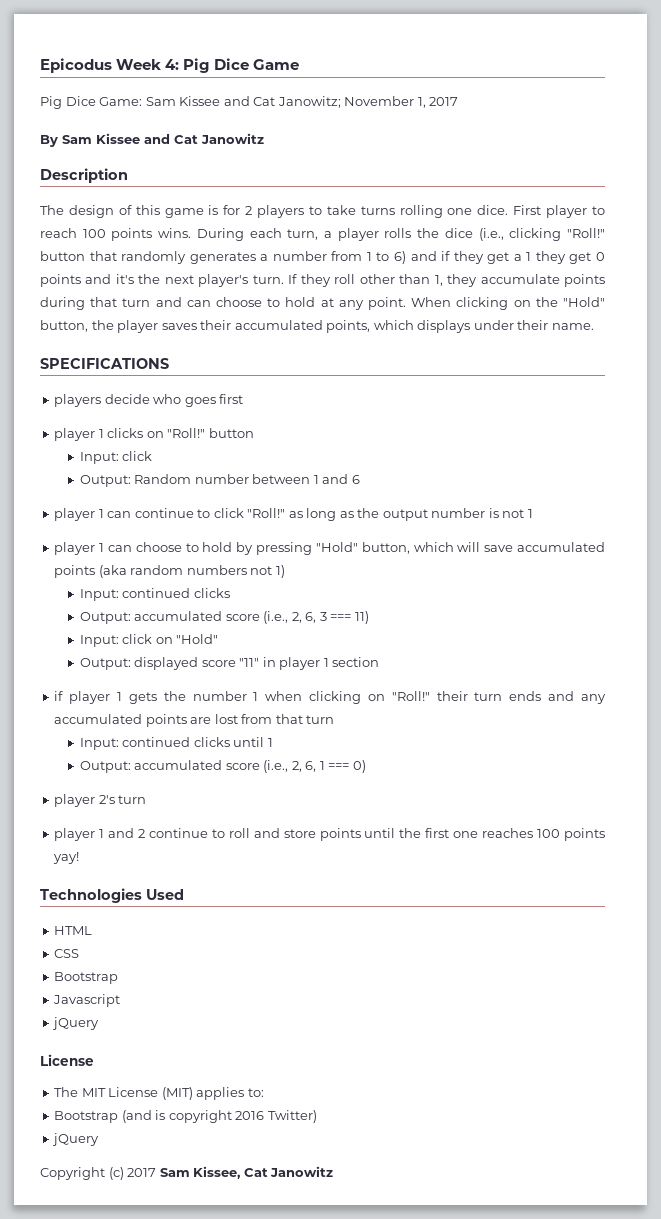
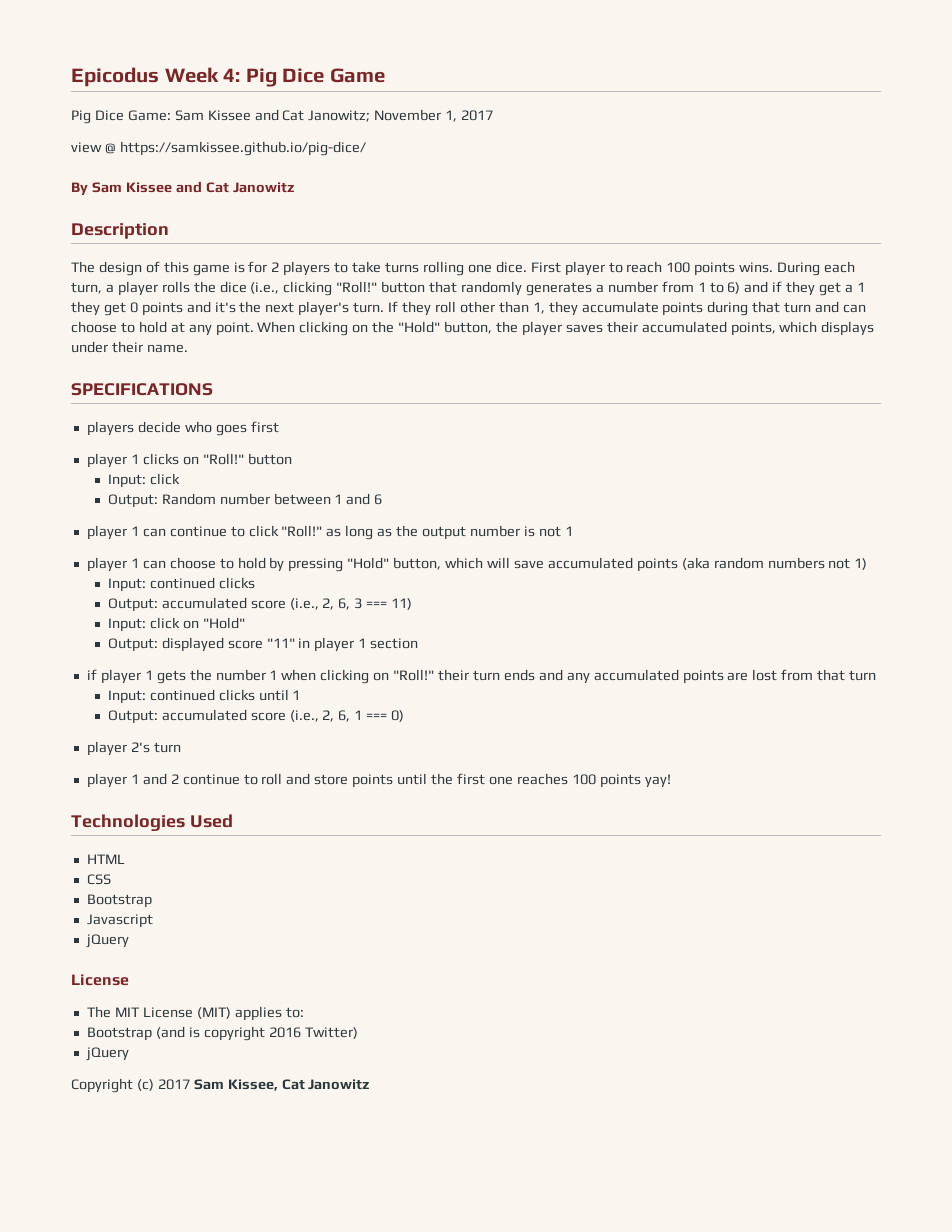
(459, 101) none -> [71,141,366,156] // view @ https://samkissee.github.io/pig-dice/

